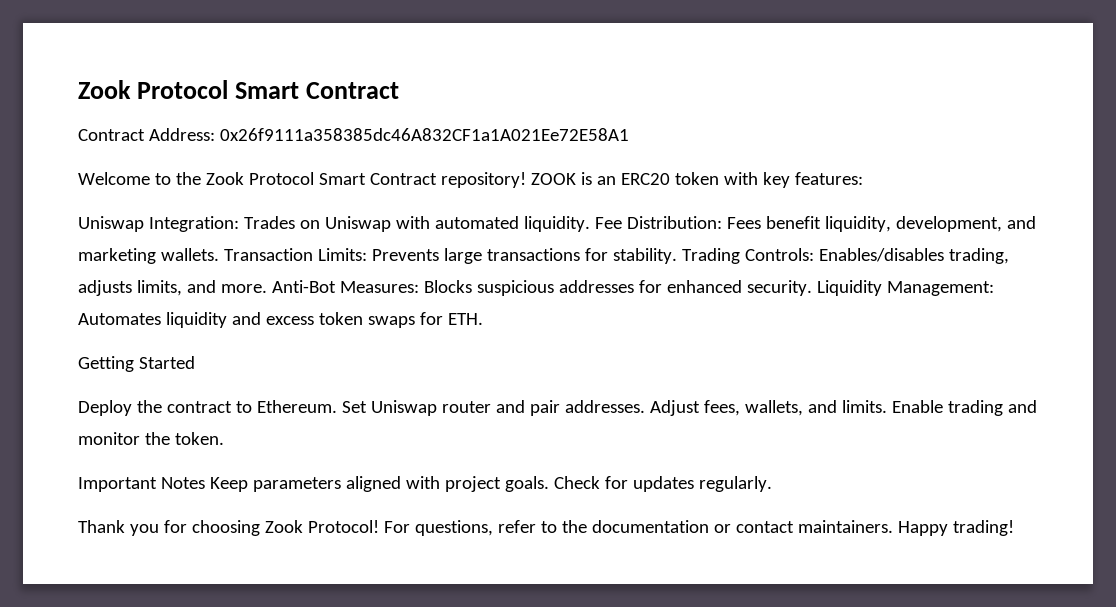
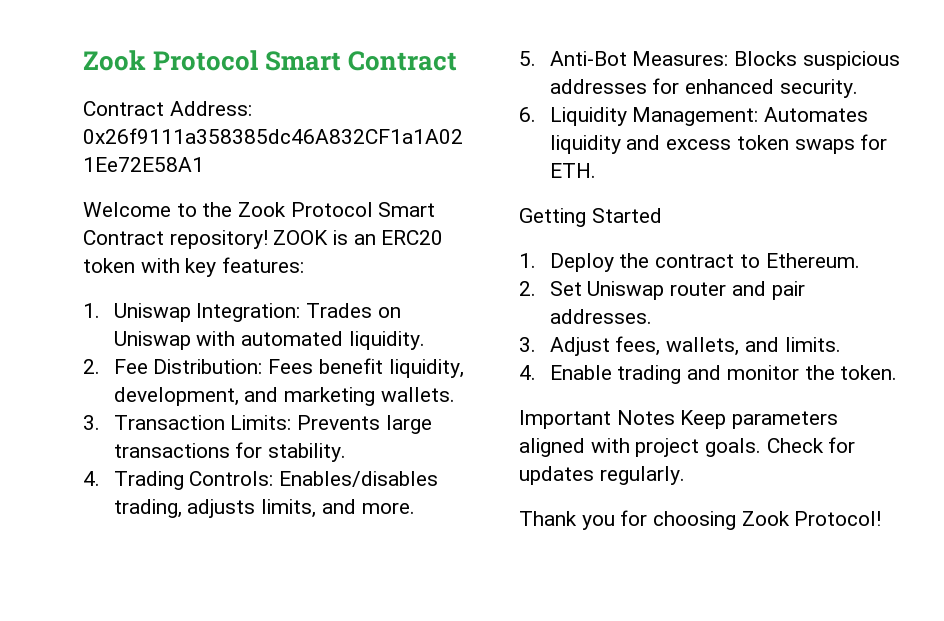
(863, 178) none -> [83,303,100,318] 1.
(590, 224) none -> [83,359,100,374] // 2.
(219, 254) none -> [83,415,100,430] // 3.
(677, 256) none -> [83,471,100,486] // 4.
(267, 288) none -> [519,51,536,66] // 5.
(812, 288) none -> [519,107,536,122] // 6.
(195, 362) none -> [519,253,536,268] 1.
(337, 406) none -> [519,281,536,296] // 2.
(645, 406) none -> [519,337,536,352] // 3.
(887, 406) none -> [519,365,536,380] // 4.
[383,520,1014,536] For questions, refer to the documentation or contact maintainers. Happy trading! -> (882, 518) none

